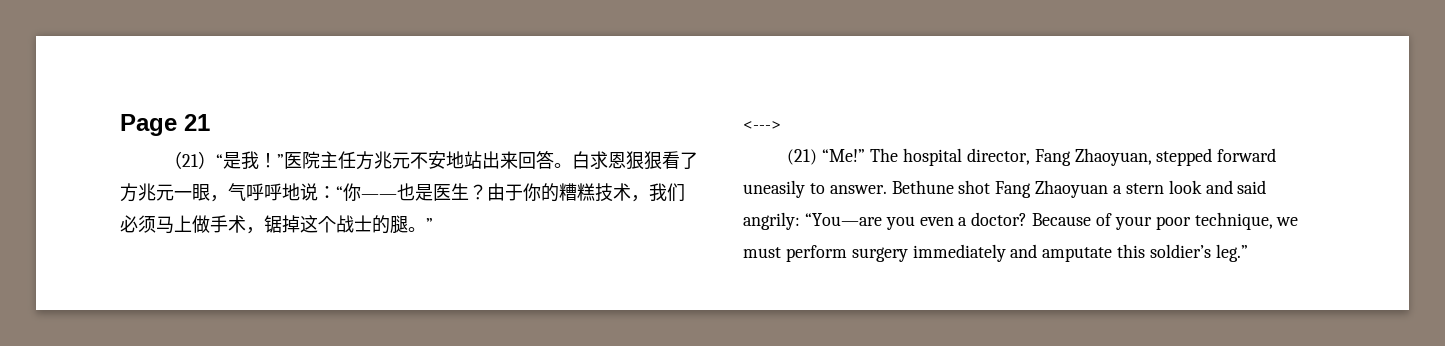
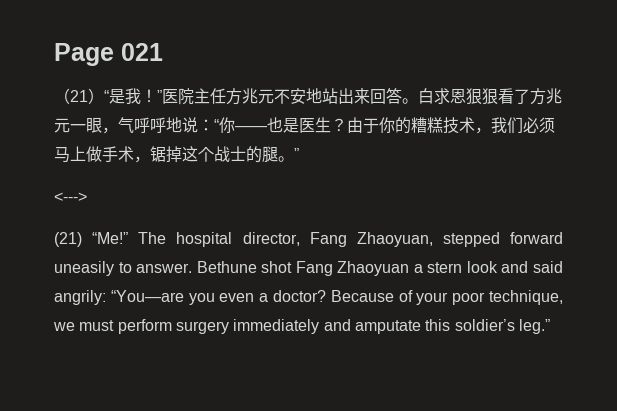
[184,114,210,131] 21 -> [121,43,163,61] 021

